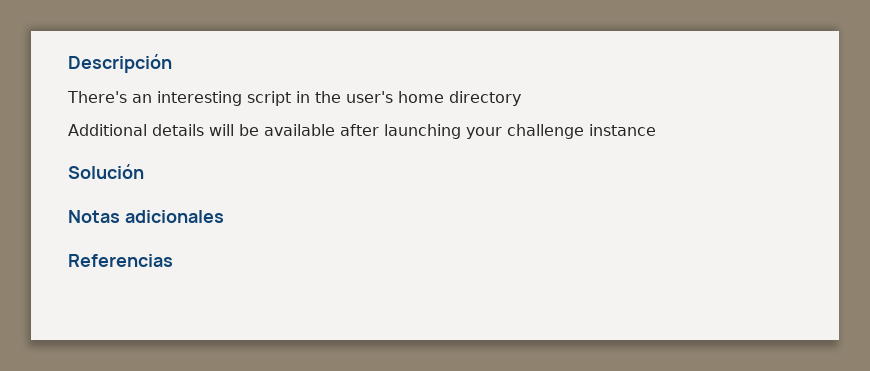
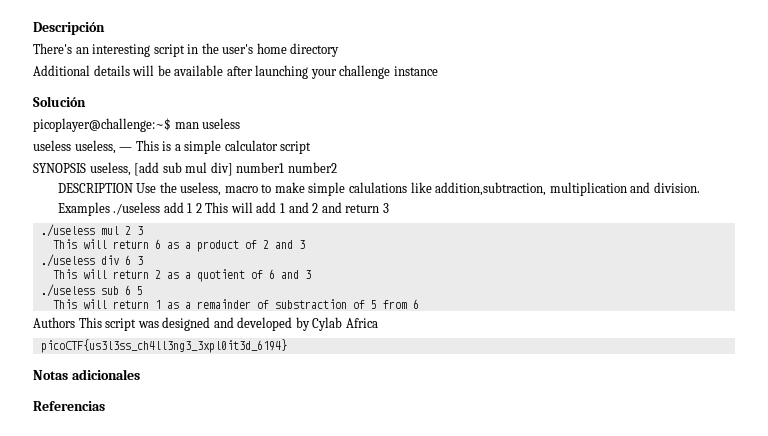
(144, 171) none -> [33,118,241,132] [33,140,312,154] [33,162,337,176] [57,182,700,196] [57,202,389,216] [40,224,143,237] [52,239,305,252] [40,254,143,267] [52,269,311,282] [40,284,143,297] [52,299,419,309] [33,317,378,331] [40,339,287,353] // picoplayer@challenge:~$ man useless // useless useless, — This is a simple calculator script // SYNOPSIS useless, [add sub mul div] number1 number2 // DESCRIPTION Use the useless, macro to make simple calulations like addition,subtraction, multiplication and division. // Examples ./useless add 1 2 This will add 1 and 2 and return 3 // ./useless mul 2 3 // This will return 6 as a product of 2 and 3 // ./useless div 6 3 // This will return 2 as a quotient of 6 and 3 // ./useless sub 6 5 // This will return 1 as a remainder of substraction of 5 from 6 // Authors This script was designed and developed by Cylab Africa // picoCTF{us3l3ss_ch4ll3ng3_3xpl0it3d_6194}

